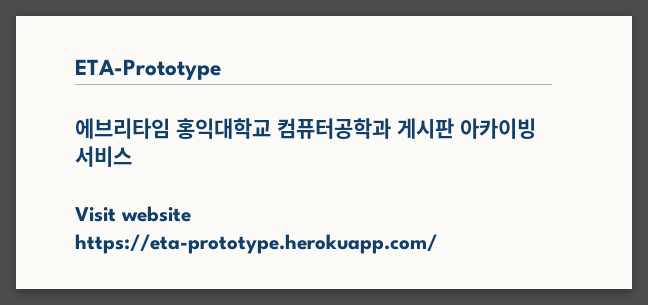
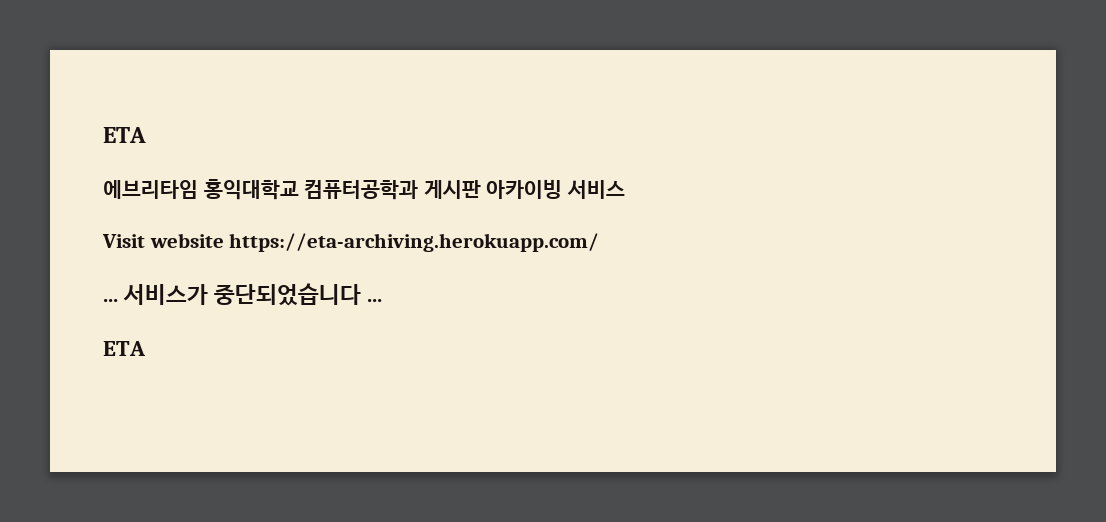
[75,59,221,80] ETA-Prototype -> [103,127,146,143] ETA
[75,234,437,254] https://eta-prototype.herokuapp.com/ -> [229,233,600,252] [103,283,383,306] [103,341,146,356] https://eta-archiving.herokuapp.com/ // ... 서비스가 중단되었습니다 ... // ETA

